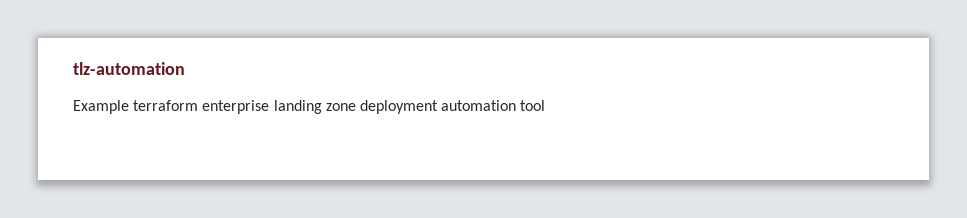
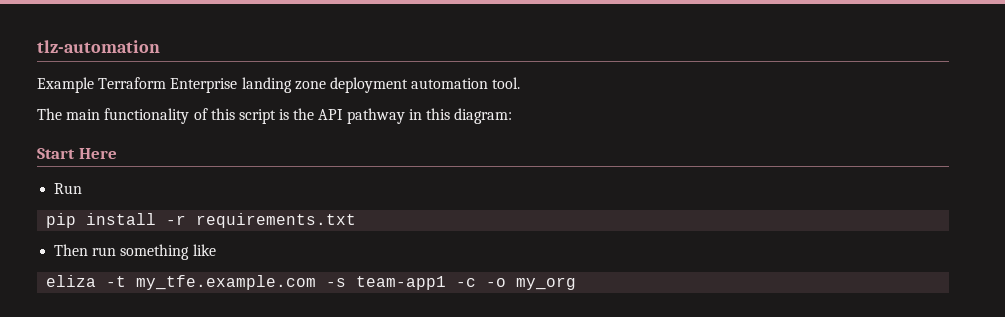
[133,100,270,114] terraform enterprise -> [98,77,238,93] Terraform Enterprise
[520,100,546,111] tool -> [492,77,521,89] [37,108,513,124] [37,148,117,159] [54,183,83,194] [46,213,357,228] [54,244,216,260] [46,275,577,290] tool. // The main functionality of this script is the API pathway in this diagram: // Start Here // Run // pip install -r requirements.txt // Then run something like // eliza -t my_tfe.example.com -s team-app1 -c -o my_org

